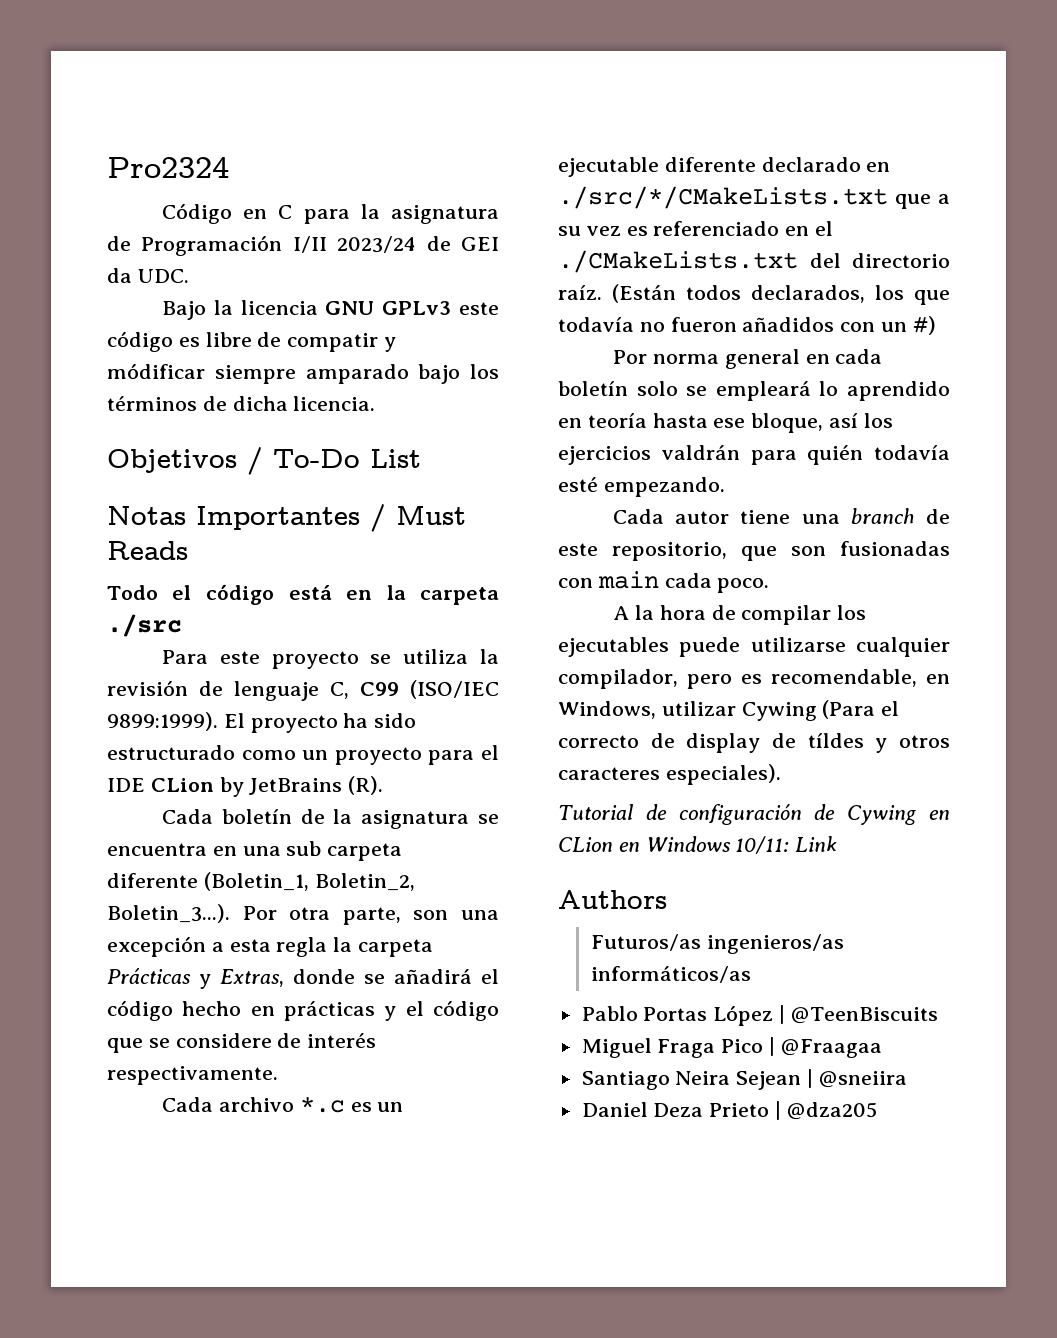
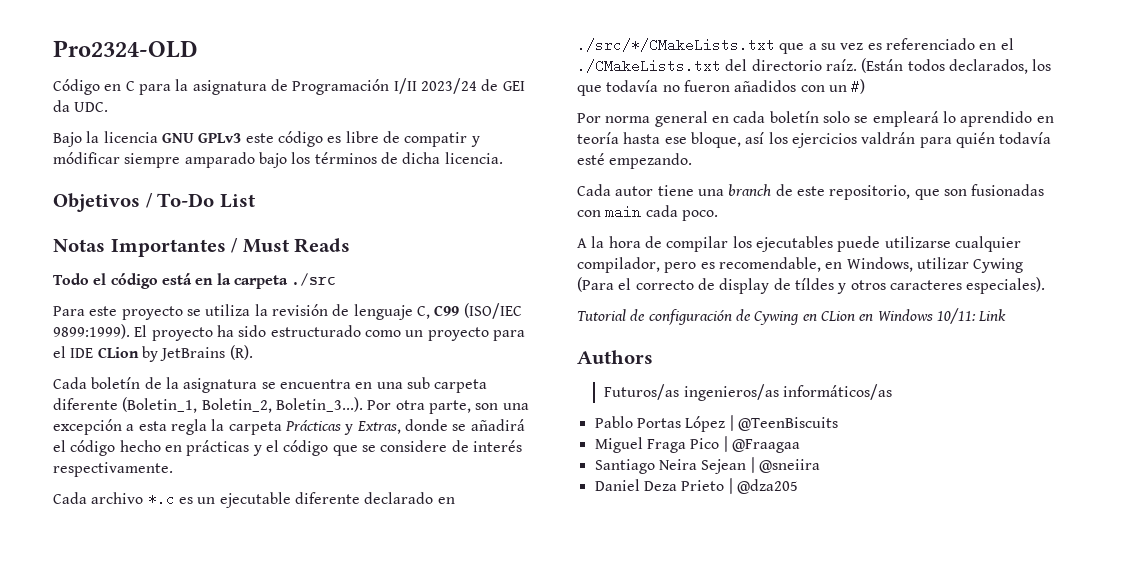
[107,157,229,178] Pro2324 -> [53,40,198,58] Pro2324-OLD

